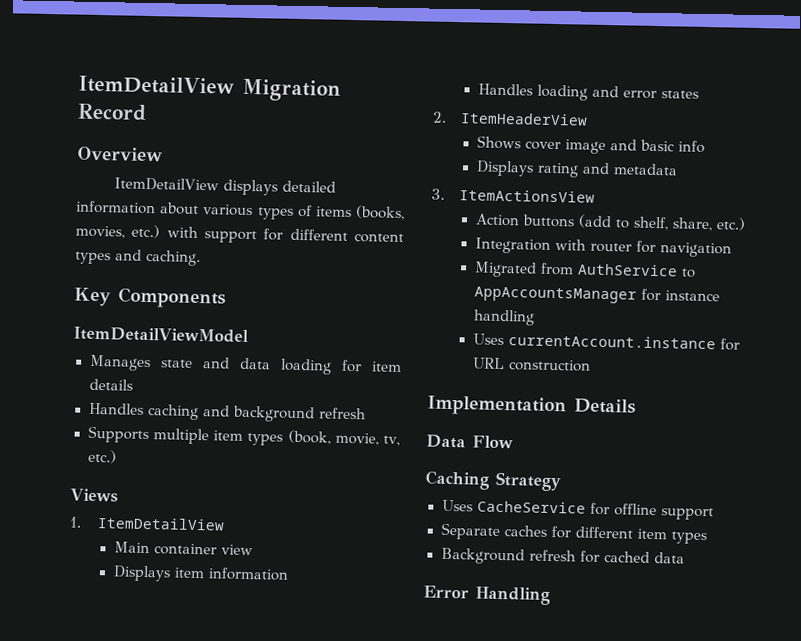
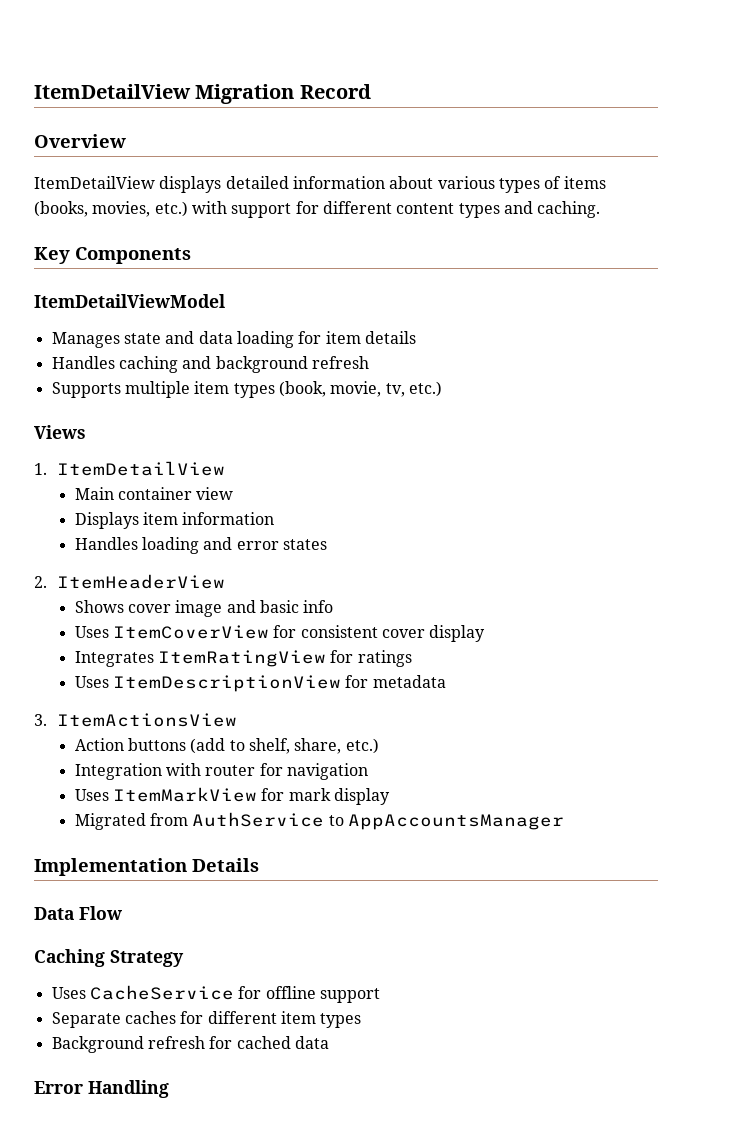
[475,160,610,178] Displays rating and -> [74,625,486,642] [74,650,412,667] [74,675,369,692] Uses ItemCoverView for consistent cover display // Integrates ItemRatingView for ratings // Uses ItemDescriptionView for
(732, 250) none -> [74,787,390,805] // Uses ItemMarkView for mark display
[640,288,720,302] [472,309,535,326] [472,333,740,351] [472,357,591,372] for instance handling // Uses currentAccount.instance for URL construction -> (564, 822) none

